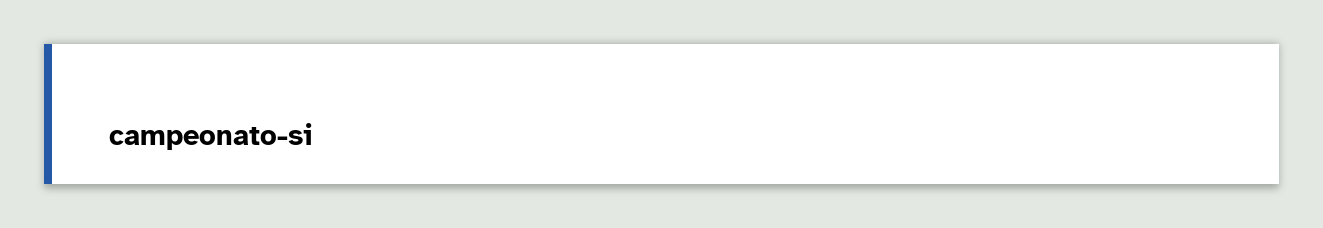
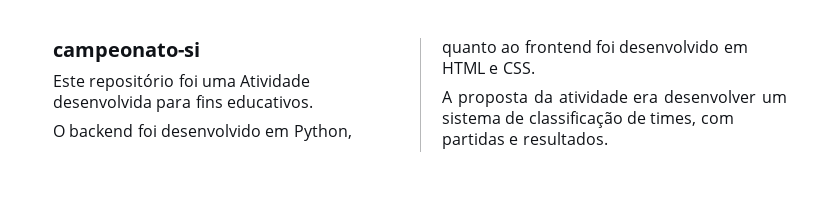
(312, 136) none -> [53,74,311,91] [53,95,313,112] [53,124,352,141] [442,40,748,57] [442,62,535,74] [442,90,787,107] [442,111,734,128] [442,132,608,149] // Este repositório foi uma Atividade desenvolvida para fins educativos. // O backend foi desenvolvido em Python, quanto ao frontend foi desenvolvido em HTML e CSS. // A proposta da atividade era desenvolver um sistema de classificação de times, com partidas e resultados.

